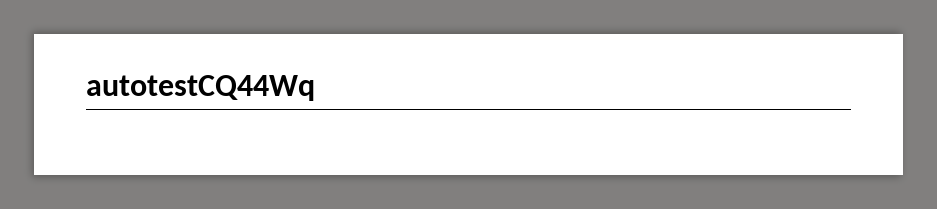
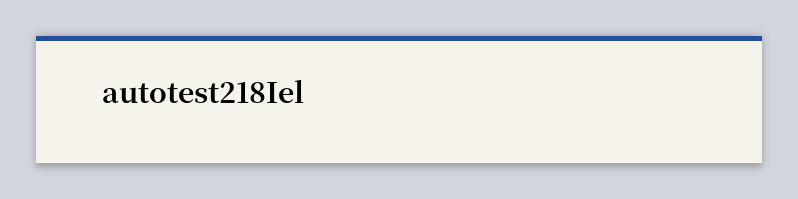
[86,75,315,101] autotestCQ44Wq -> [102,79,304,103] autotest218Iel

